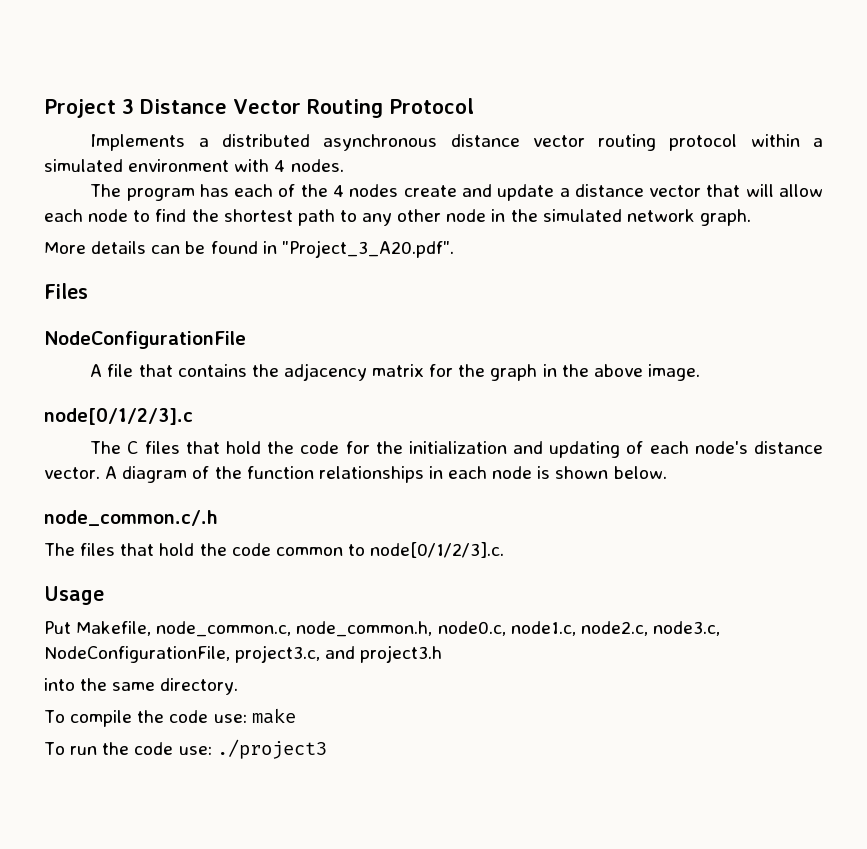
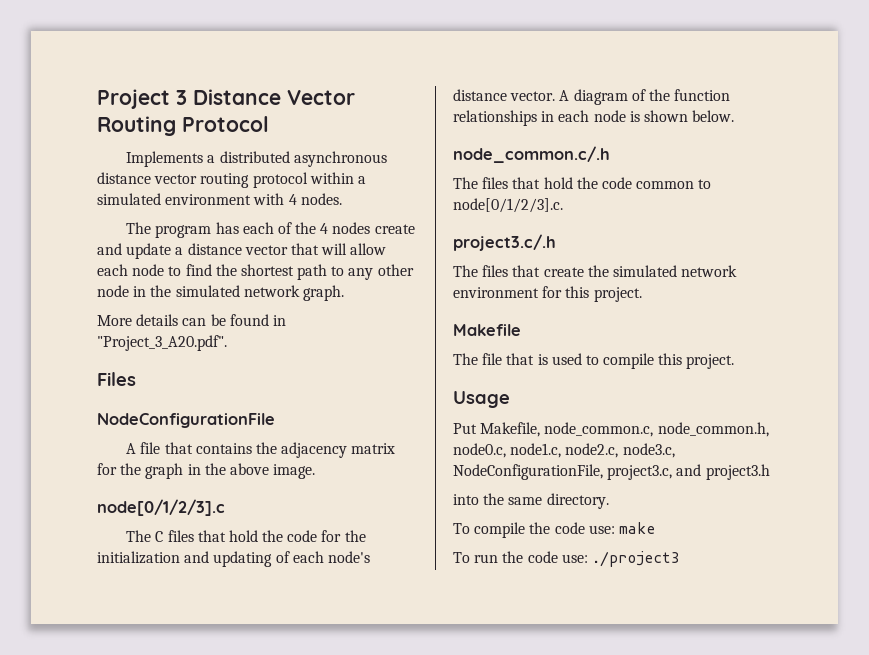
(505, 550) none -> [453,234,556,251] [453,265,738,277] [453,286,642,302] [453,324,521,336] [453,353,735,369] // project3.c/.h // The files that create the simulated network environment for this project. // Makefile // The file that is used to compile this project.

